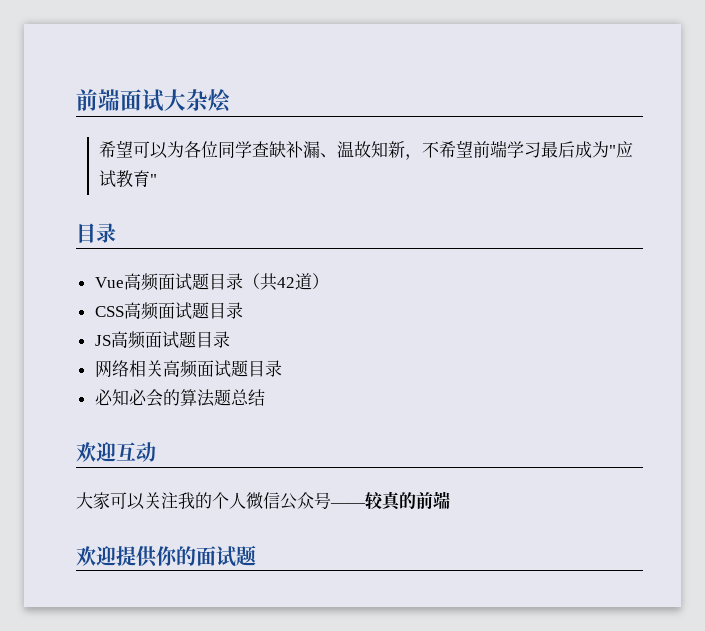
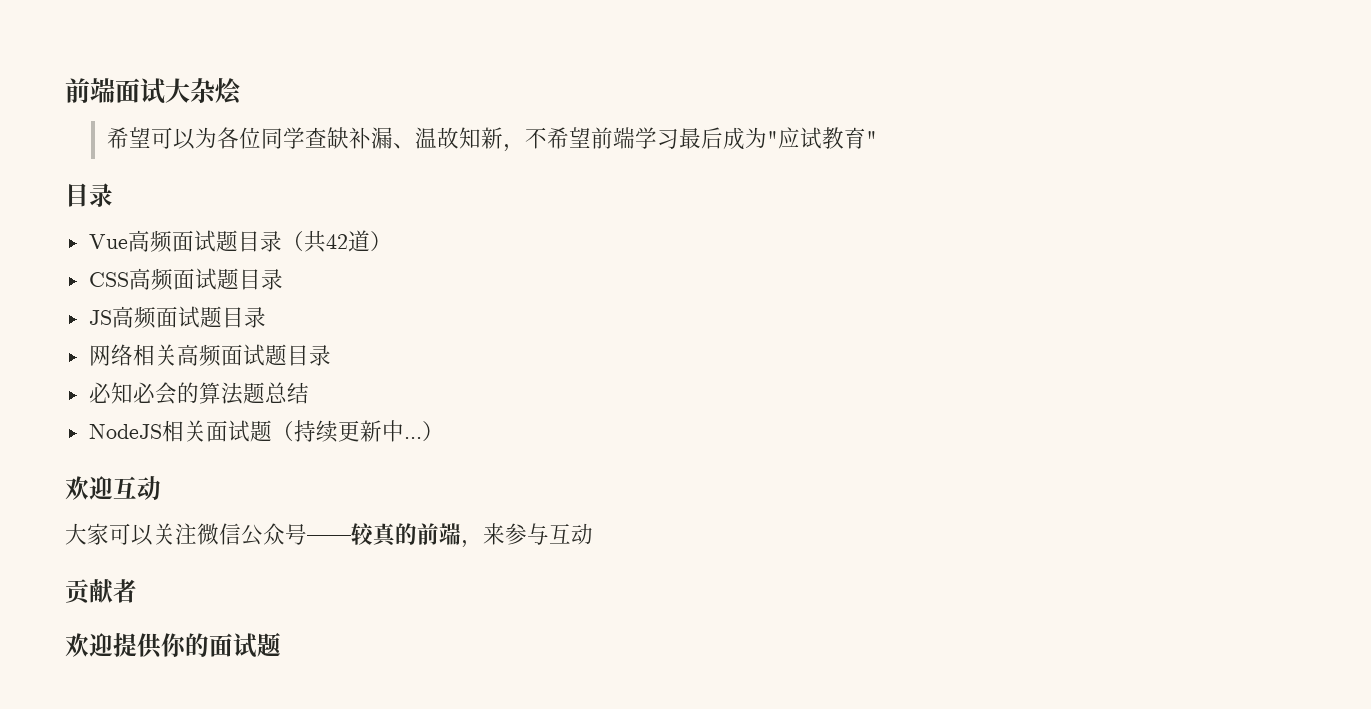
(265, 397) none -> [88,420,444,443] // NodeJS相关面试题（持续更新中...）
[178,492,246,509] 我的个人 -> (197, 534) none
(450, 500) none -> [461,523,593,548] [65,579,137,605] ，来参与互动 // 贡献者

